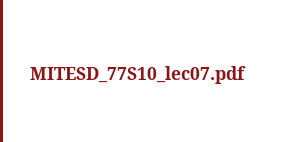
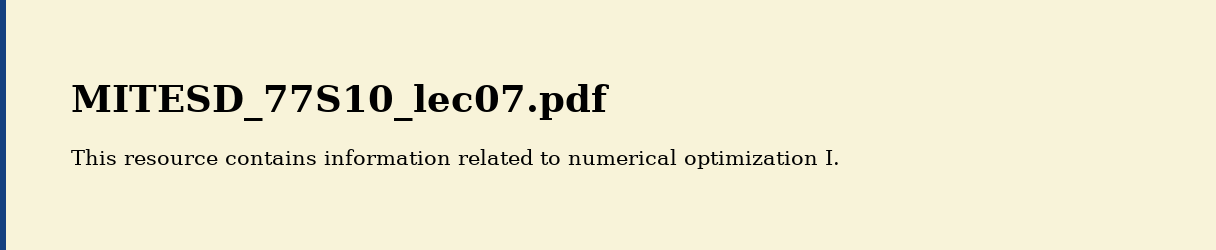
(246, 75) none -> [71,149,840,169] // This resource contains information related to numerical optimization I.

